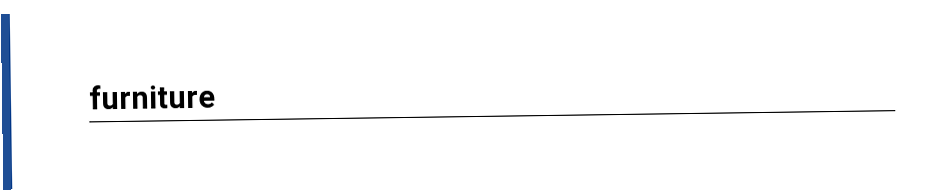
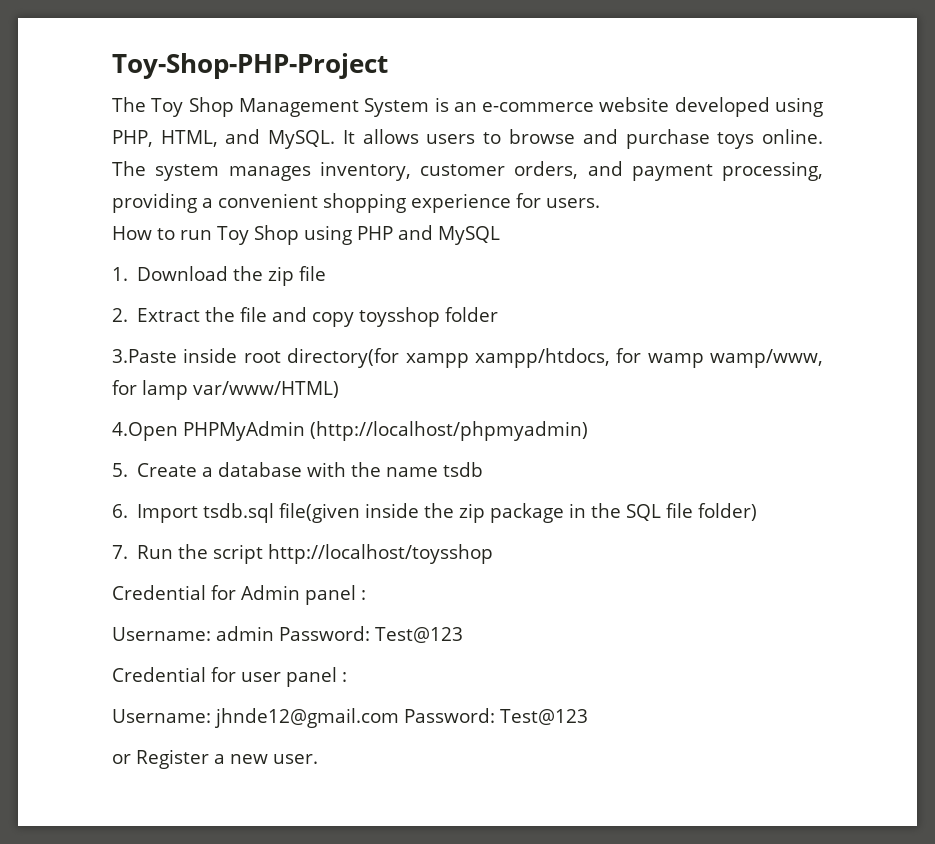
[88,83,216,110] furniture -> [112,53,388,79] [112,97,823,117] [112,129,823,149] [112,161,823,181] [112,193,600,213] [112,225,500,245] [112,266,327,286] [112,307,499,327] [112,348,824,368] [112,380,339,400] [112,421,588,441] [112,462,484,477] [112,503,758,523] [112,544,494,564] [112,585,366,605] [112,626,463,643] [112,667,347,687] [112,708,588,728] [112,749,318,769] Toy-Shop-PHP-Project // The Toy Shop Management System is an e-commerce website developed using PHP, HTML, and MySQL. It allows users to browse and purchase toys online. The system manages inventory, customer orders, and payment processing, providing a convenient shopping experience for users. // How to run Toy Shop using PHP and MySQL // 1. Download the zip file // 2. Extract the file and copy toysshop folder // 3.Paste inside root directory(for xampp xampp/htdocs, for wamp wamp/www, for lamp var/www/HTML) // 4.Open PHPMyAdmin (http://localhost/phpmyadmin) // 5. Create a database with the name tsdb // 6. Import tsdb.sql file(given inside the zip package in the SQL file folder) // 7. Run the script http://localhost/toysshop // Credential for Admin panel : // Username: admin Password: Test@123 // Credential for user panel : // Username: jhnde12@gmail.com Password: Test@123 // or Register a new user.

